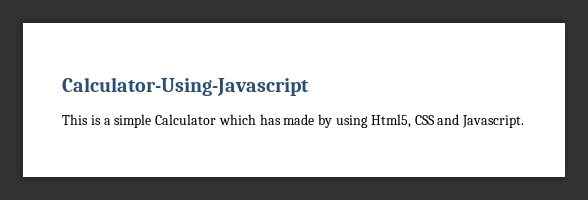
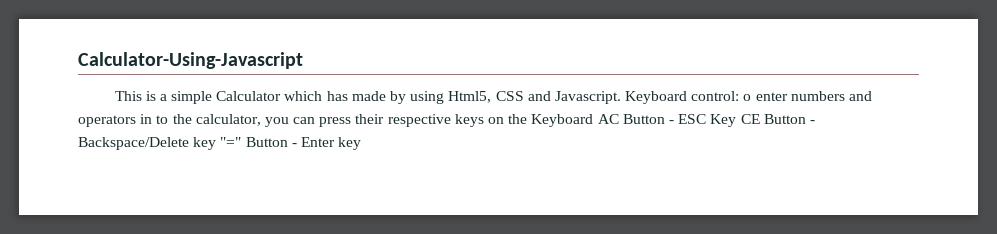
(525, 121) none -> [625,91,873,104] [78,114,815,127] [78,137,362,150] Keyboard control: o enter numbers and operators in to the calculator, you can press their respective keys on the Keyboard AC Button - ESC Key CE Button - Backspace/Delete key "=" Button - Enter key

